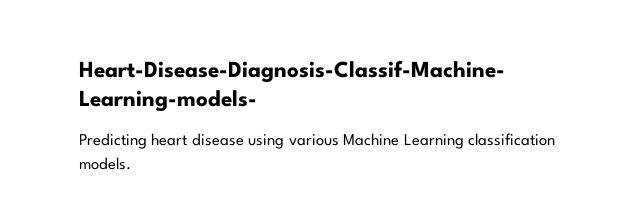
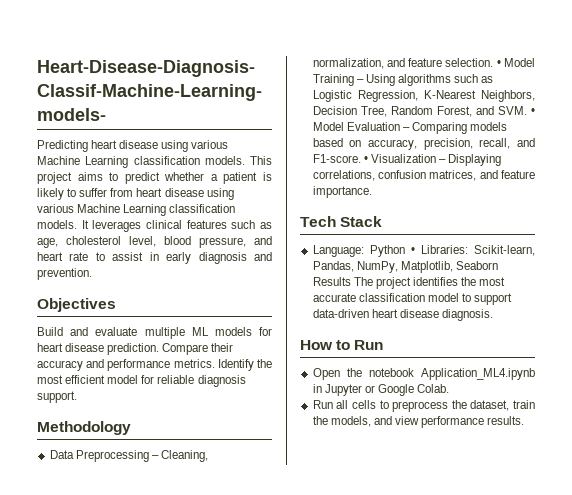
(131, 163) none -> [250,156,272,165] [37,172,272,184] [37,188,234,200] [37,204,236,216] [37,220,272,232] [37,236,272,248] [37,252,272,264] [37,268,92,280] [37,298,116,312] [37,327,272,339] [37,343,234,355] [37,359,272,371] [37,375,246,387] [37,391,77,403] [37,421,131,435] [49,450,208,462] [312,58,535,69] [312,74,494,86] [312,90,535,102] [312,106,535,117] [312,122,508,134] [312,138,535,150] [312,154,502,166] [312,170,535,181] [312,186,372,198] [300,216,383,227] [312,245,535,257] [312,261,498,273] [312,277,506,289] [312,293,513,305] [312,309,493,321] [300,340,384,350] [312,368,535,380] [312,384,450,396] [312,400,535,412] [312,416,525,428] This project aims to predict whether a patient is likely to suffer from heart disease using various Machine Learning classification models. It leverages clinical features such as age, cholesterol level, blood pressure, and heart rate to assist in early diagnosis and prevention. // Objectives // Build and evaluate multiple ML models for heart disease prediction. Compare their accuracy and performance metrics. Identify the most efficient model for reliable diagnosis support. // Methodology // Data Preprocessing – Cleaning, normalization, and feature selection. • Model Training – Using algorithms such as Logistic Regression, K-Nearest Neighbors, Decision Tree, Random Forest, and SVM. • Model Evaluation – Comparing models based on accuracy, precision, recall, and F1-score. • Visualization – Displaying correlations, confusion matrices, and feature importance. // Tech Stack // Language: Python • Libraries: Scikit-learn, Pandas, NumPy, Matplotlib, Seaborn Results The project identifies the most accurate classification model to support data-driven heart disease diagnosis. // How to Run // Open the notebook Application_ML4.ipynb in Jupyter or Google Colab. // Run all cells to preprocess the dataset, train the models, and view performance results.

